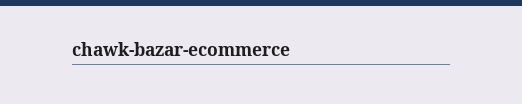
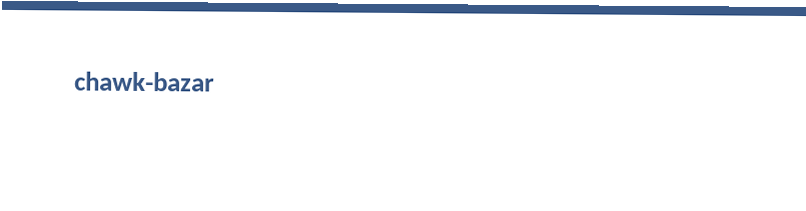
[72,42,290,56] chawk-bazar-ecommerce -> [74,71,215,92] chawk-bazar

